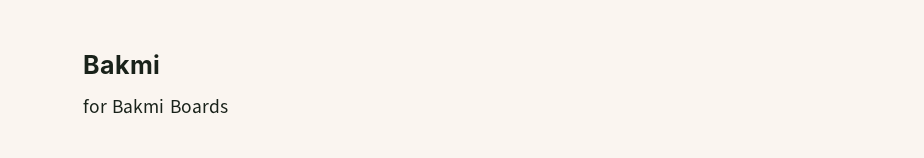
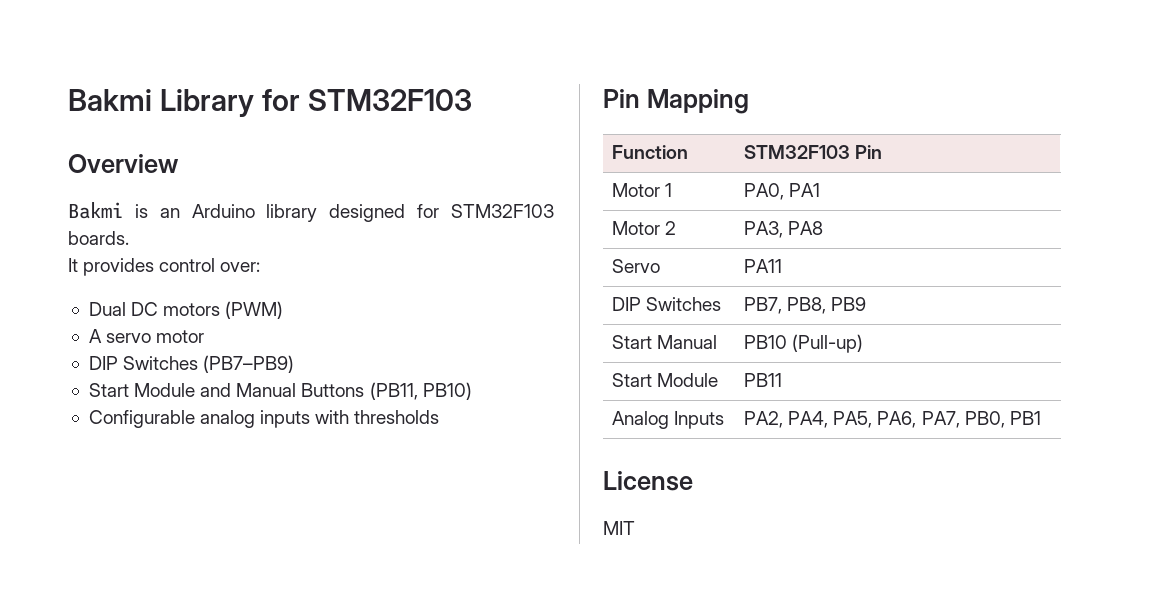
[83,54,160,74] [83,98,228,114] Bakmi // for Bakmi Boards -> [68,89,472,117] [68,154,179,173] [68,202,555,222] [68,231,129,245] [68,258,261,276] [88,301,284,319] [88,329,205,343] [88,355,295,373] [88,382,472,400] [88,410,440,428] [603,89,749,114] [612,145,689,159] [744,145,883,159] [612,183,673,197] [744,183,821,200] [612,221,677,235] [744,221,824,238] [612,259,661,273] [744,259,783,273] [612,297,722,311] [744,297,867,314] [612,335,718,349] [744,334,864,353] [612,373,719,387] [744,373,783,387] [612,411,725,429] [744,411,1041,428] [603,471,693,491] [603,521,635,535] Bakmi Library for STM32F103 // Overview // Bakmi is an Arduino library designed for STM32F103 boards. // It provides control over: // Dual DC motors (PWM) // A servo motor // DIP Switches (PB7–PB9) // Start Module and Manual Buttons (PB11, PB10) // Configurable analog inputs with thresholds // Pin Mapping // Function | STM32F103 Pin // Motor 1 | PA0, PA1 // Motor 2 | PA3, PA8 // Servo | PA11 // DIP Switches | PB7, PB8, PB9 // Start Manual | PB10 (Pull-up) // Start Module | PB11 // Analog Inputs | PA2, PA4, PA5, PA6, PA7, PB0, PB1 // License // MIT

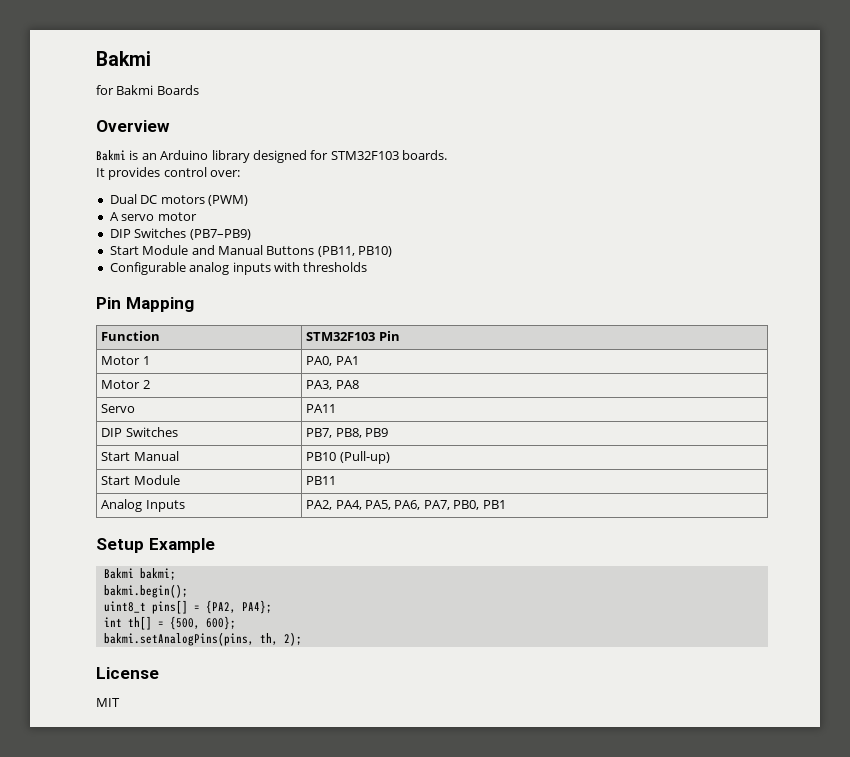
[68,89,472,117] Bakmi Library for STM32F103 -> [96,51,151,66] [96,85,199,95] Bakmi // for Bakmi Boards
(1041, 418) none -> [96,538,215,553] [103,568,176,580] [103,584,188,598] [103,600,272,614] [103,616,236,630] [103,632,302,646] // Setup Example // Bakmi bakmi; // bakmi.begin(); // uint8_t pins[] = {PA2, PA4}; // int th[] = {500, 600}; // bakmi.setAnalogPins(pins, th, 2);

